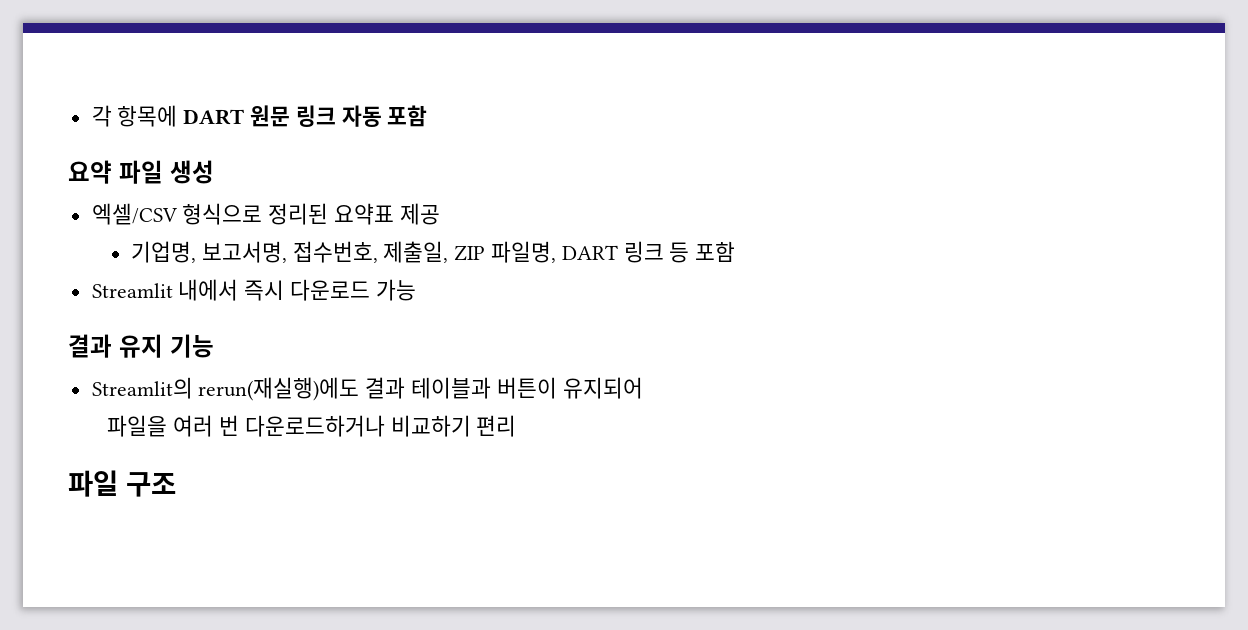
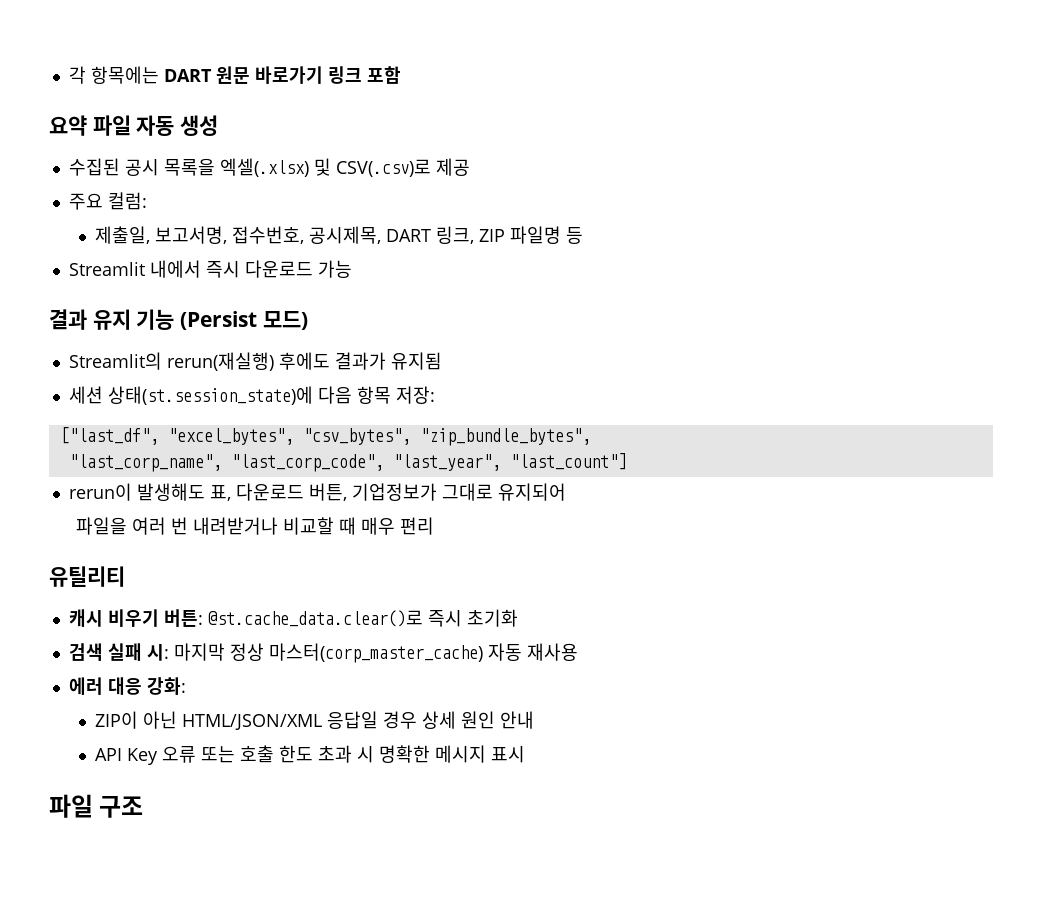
[117,105,178,127] 항목에 -> [90,66,159,84] 항목에는
[295,105,382,127] 링크 자동 -> [254,66,362,84] 바로가기 링크
(163, 172) none -> [136,115,175,136] 자동
[91,203,440,225] [130,241,664,263] 엑셀/CSV 형식으로 정리된 요약표 제공 // 기업명, 보고서명, 접수번호, 제출일, ZIP 파일명, DART 링크 -> [68,158,470,177] [68,192,147,210] [95,226,562,244] 수집된 공시 목록을 엑셀(.xlsx) 및 CSV(.csv)로 제공 // 주요 컬럼: // 제출일, 보고서명, 접수번호, 공시제목, DART 링크, ZIP 파일명
[695,241,736,262] 포함 -> (584, 235) none
(214, 346) none -> [180,311,308,330] (Persist 모드)
[198,377,643,401] [107,415,517,437] rerun(재실행)에도 결과 테이블과 버튼이 유지되어 // 파일을 여러 번 다운로드하거나 비교하기 편리 -> [166,352,442,371] [68,386,435,405] [59,427,591,446] [68,453,627,472] [68,483,566,501] [75,517,434,535] [49,566,125,587] [68,609,518,627] [68,643,578,663] [68,677,186,695] [95,711,535,730] [95,745,526,765] rerun(재실행) 후에도 결과가 유지됨 // 세션 상태(st.session_state)에 다음 항목 저장: // ["last_df", "excel_bytes", "csv_bytes", "zip_bundle_bytes", // "last_corp_name", "last_corp_code", "last_year", "last_count"] // rerun이 발생해도 표, 다운로드 버튼, 기업정보가 그대로 유지되어 // 파일을 여러 번 내려받거나 비교할 때 매우 편리 // 유틸리티 // 캐시 비우기 버튼: @st.cache_data.clear()로 즉시 초기화 // 검색 실패 시: 마지막 정상 마스터(corp_master_cache) 자동 재사용 // 에러 대응 강화: // ZIP이 아닌 HTML/JSON/XML 응답일 경우 상세 원인 안내 // API Key 오류 또는 호출 한도 초과 시 명확한 메시지 표시

